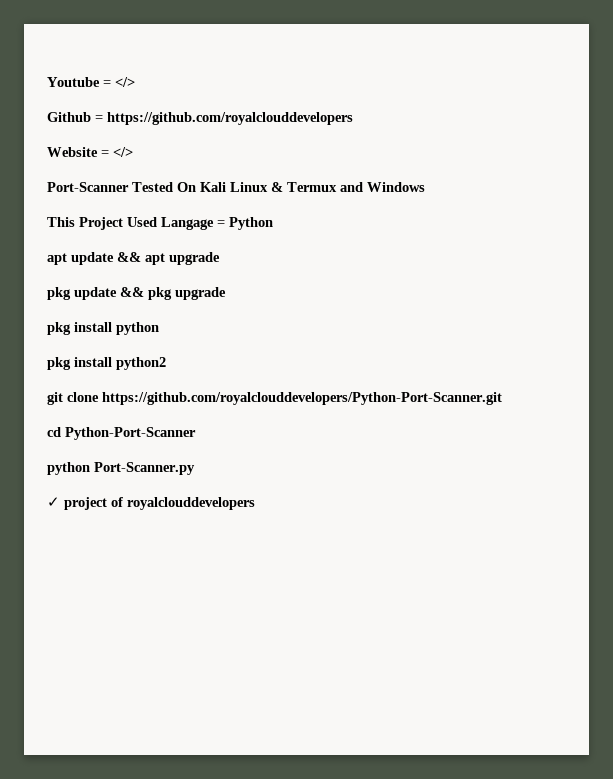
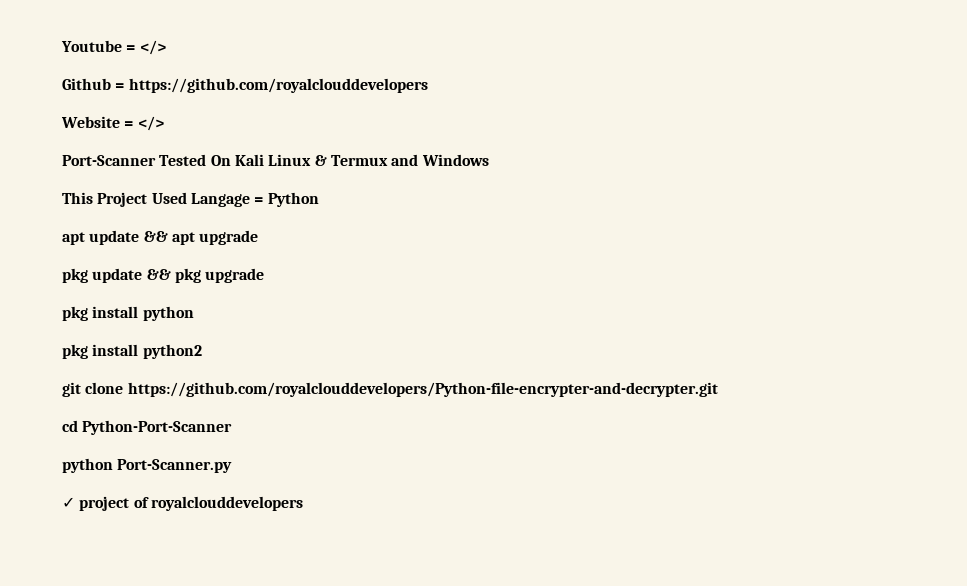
[102,392,502,405] https://github.com/royalclouddevelopers/Python-Port-Scanner.git -> [127,382,718,397] https://github.com/royalclouddevelopers/Python-file-encrypter-and-decrypter.git

